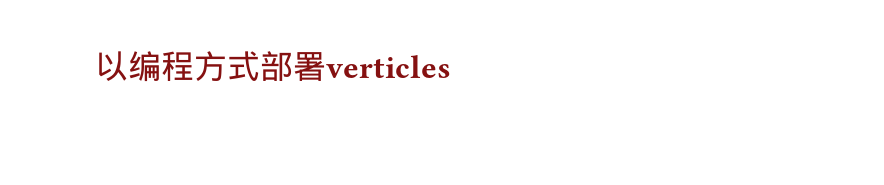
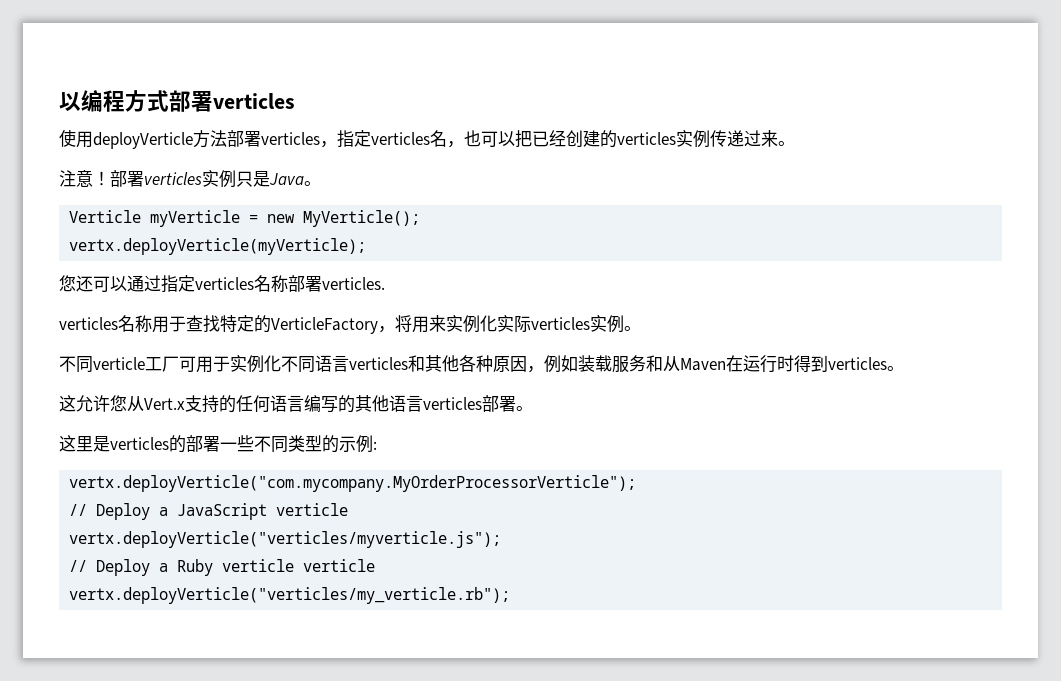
(451, 66) none -> [59,129,795,149] [59,170,321,188] [69,210,421,227] [69,238,367,255] [59,275,385,293] [59,315,641,334] [59,355,904,373] [59,395,533,413] [59,435,377,453] [69,475,637,492] [69,503,349,520] [69,531,502,548] [69,559,376,576] [69,587,511,604] // 使用deployVerticle方法部署verticles，指定verticles名，也可以把已经创建的verticles实例传递过来。 // 注意！部署verticles实例只是Java。 // Verticle myVerticle = new MyVerticle(); // vertx.deployVerticle(myVerticle); // 您还可以通过指定verticles名称部署verticles. // verticles名称用于查找特定的VerticleFactory，将用来实例化实际verticles实例。 // 不同verticle工厂可用于实例化不同语言verticles和其他各种原因，例如装载服务和从Maven在运行时得到verticles。 // 这允许您从Vert.x支持的任何语言编写的其他语言verticles部署。 // 这里是verticles的部署一些不同类型的示例: // vertx.deployVerticle("com.mycompany.MyOrderProcessorVerticle"); // // Deploy a JavaScript verticle // vertx.deployVerticle("verticles/myverticle.js"); // // Deploy a Ruby verticle verticle // vertx.deployVerticle("verticles/my_verticle.rb");

